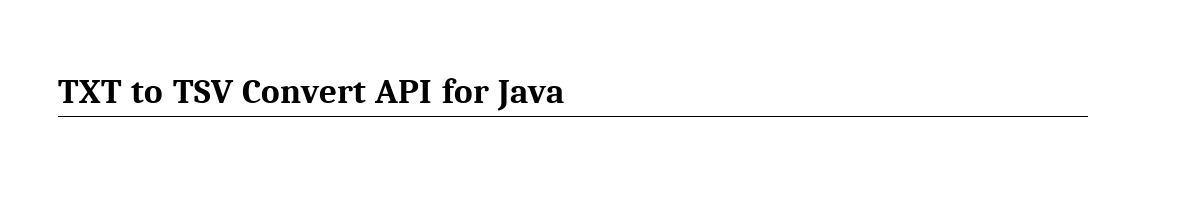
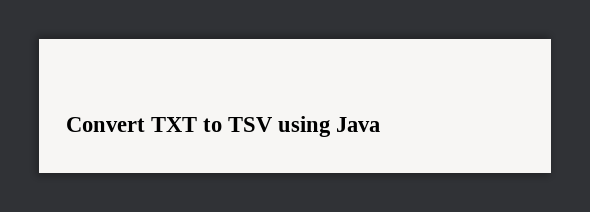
(58, 91) none -> [66,117,145,132] Convert
[241,78,489,103] Convert API for -> [278,116,332,137] using

